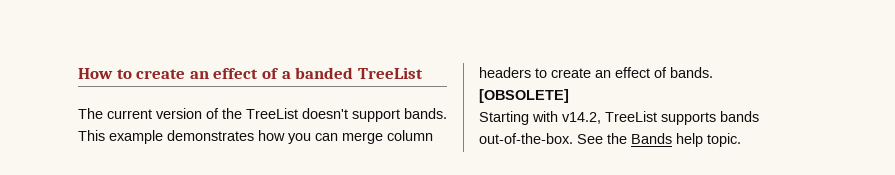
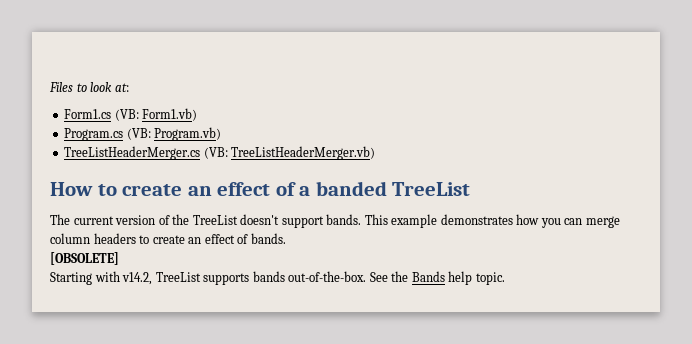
(78, 73) none -> [49,82,129,92] [64,108,198,121] [64,127,222,141] [64,146,376,160] Files to look at: // Form1.cs (VB: Form1.vb) // Program.cs (VB: Program.vb) // TreeListHeaderMerger.cs (VB: TreeListHeaderMerger.vb) //

